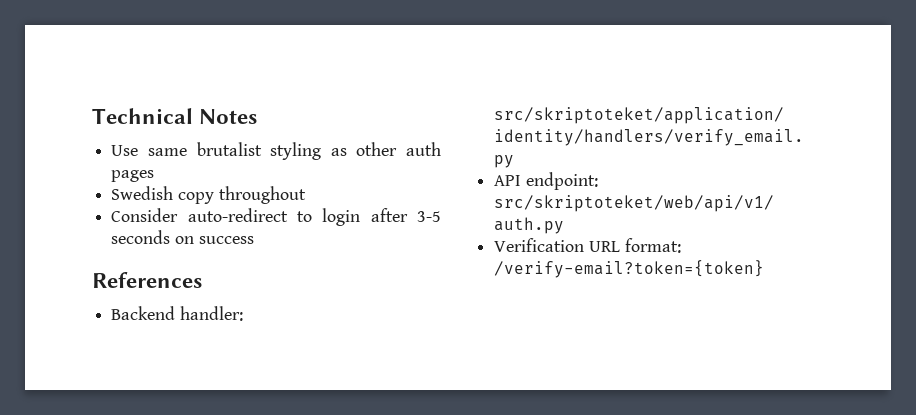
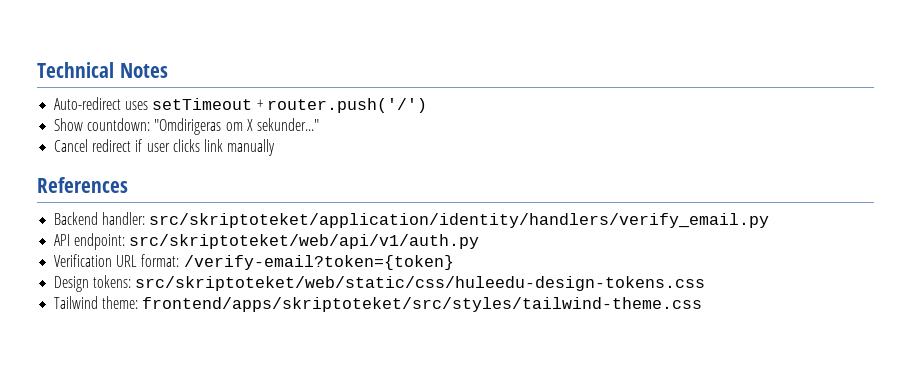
[111,142,441,160] [111,170,155,182] [111,186,306,204] [111,208,441,226] [111,230,254,244] Use same brutalist styling as other auth pages // Swedish copy throughout // Consider auto-redirect to login after 3-5 seconds on success -> [54,97,427,113] [54,118,319,135] [54,139,276,156] Auto-redirect uses setTimeout + router.push('/') // Show countdown: "Omdirigeras om X sekunder..." // Cancel redirect if user clicks link manually
(765, 269) none -> [54,275,706,292] [54,296,703,312] // Design tokens: src/skriptoteket/web/static/css/huleedu-design-tokens.css // Tailwind theme: frontend/apps/skriptoteket/src/styles/tailwind-theme.css

